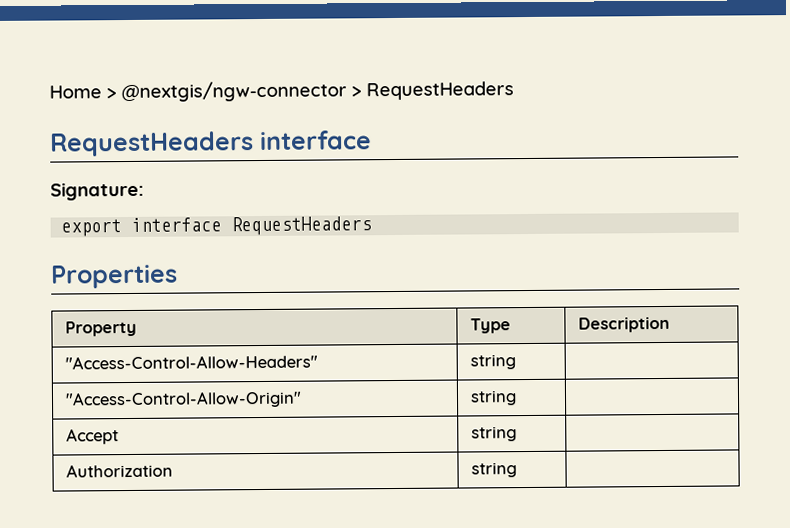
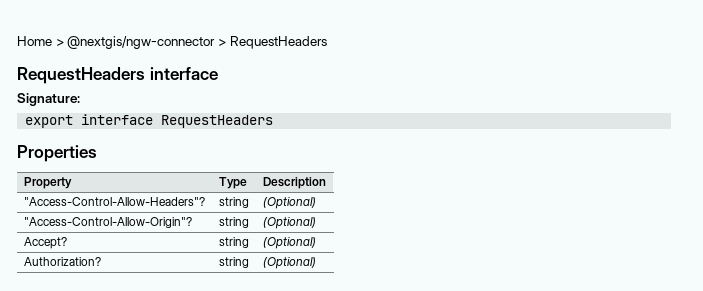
[65,354,319,370] [470,354,517,370] [65,390,303,409] [470,390,518,406] [66,428,120,445] [471,426,518,442] [66,463,174,478] [471,462,518,478] "Access-Control-Allow-Headers" | string | // "Access-Control-Allow-Origin" | string | // Accept | string | // Authorization | string | -> [23,197,205,206] [218,197,249,208] [262,197,316,209] [23,217,192,228] [218,217,249,228] [262,217,316,229] [23,237,67,249] [218,237,249,248] [262,237,316,249] [23,257,101,266] [218,257,249,268] [262,257,316,269] "Access-Control-Allow-Headers"? | string | (Optional) // "Access-Control-Allow-Origin"? | string | (Optional) // Accept? | string | (Optional) // Authorization? | string | (Optional)

